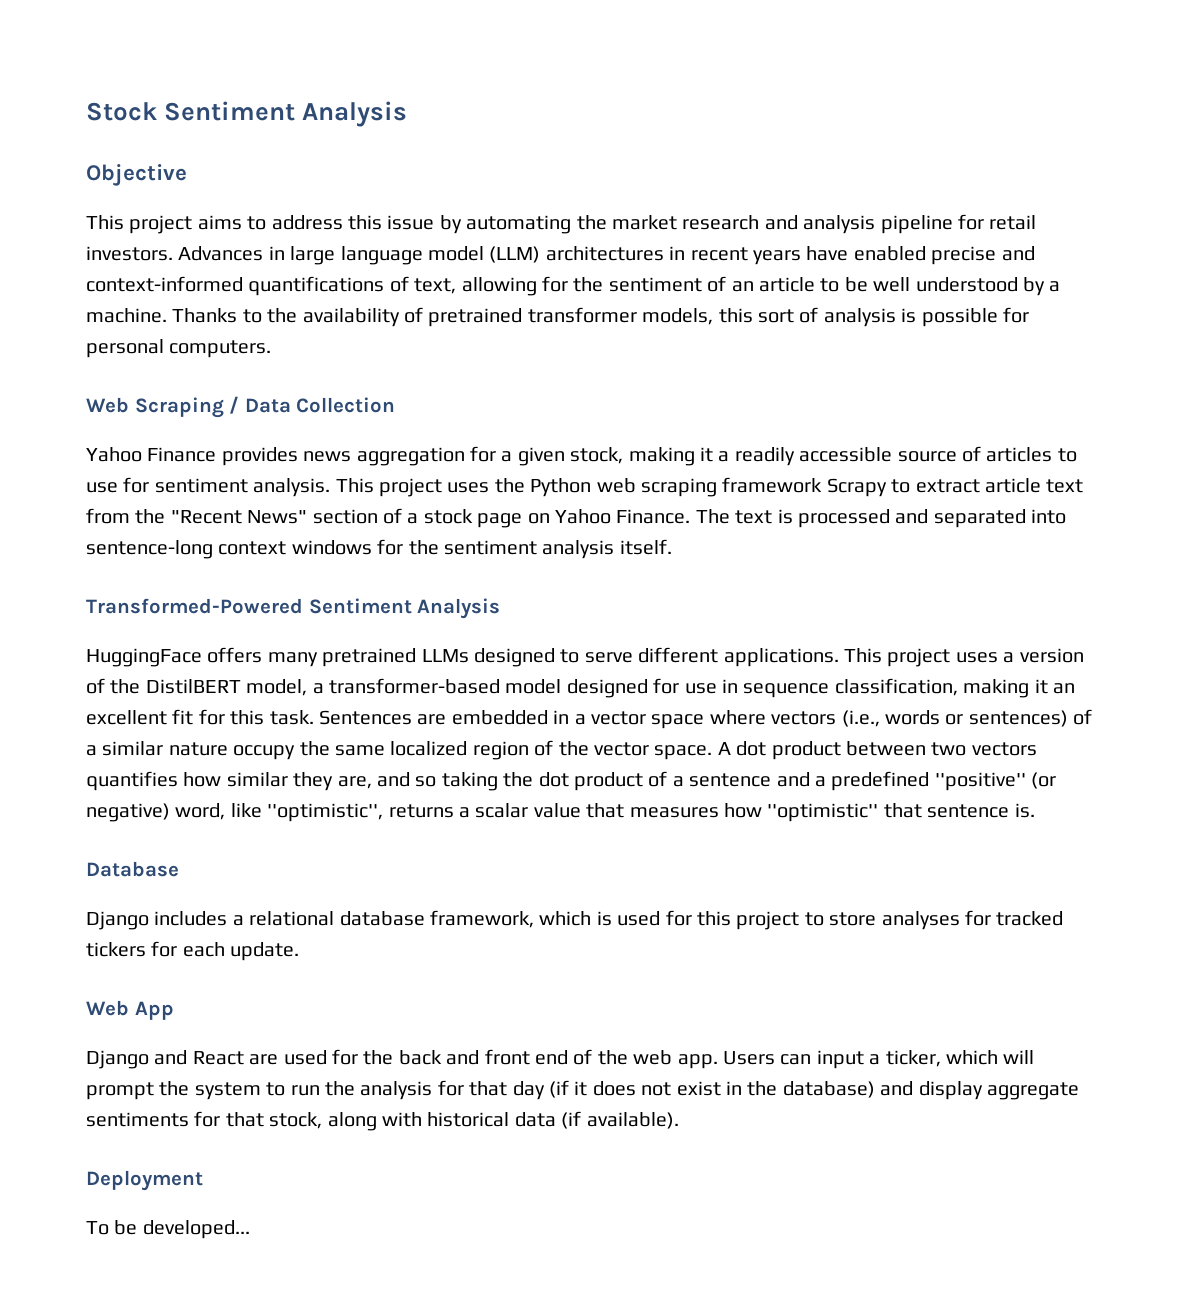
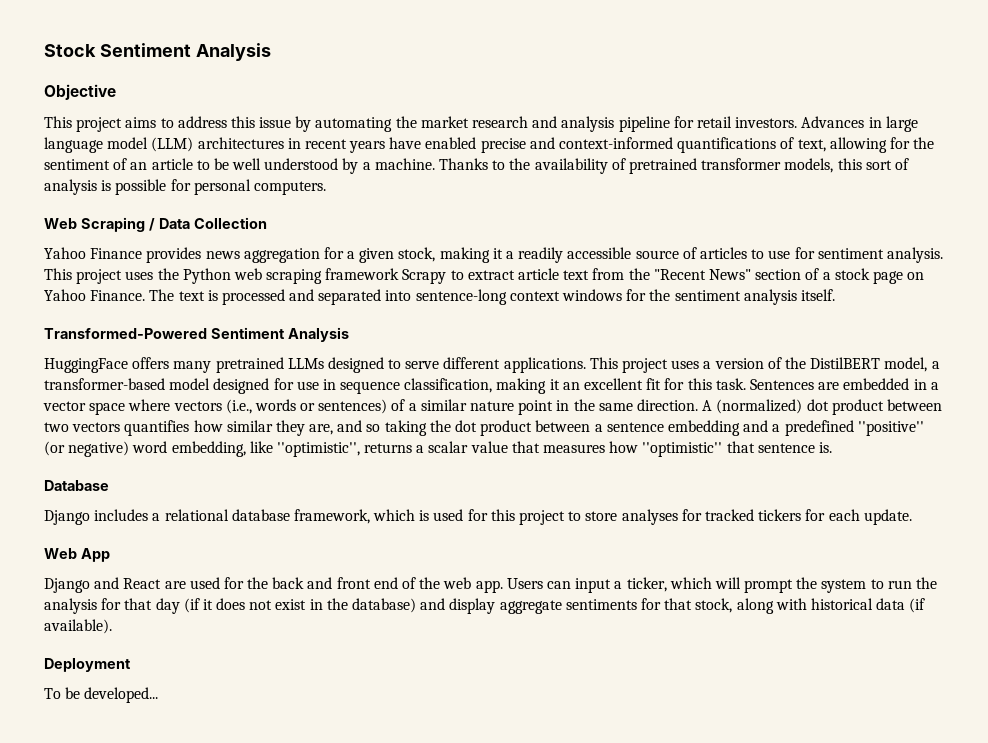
[233,740,731,760] occupy the same localized region of the vector space. A -> [518,399,803,415] point in the same direction. A (normalized)
[648,771,668,787] of -> [535,420,591,432] between
(772, 780) none -> [667,420,740,436] embedding
[175,803,226,820] word, -> [132,441,246,457] word embedding,

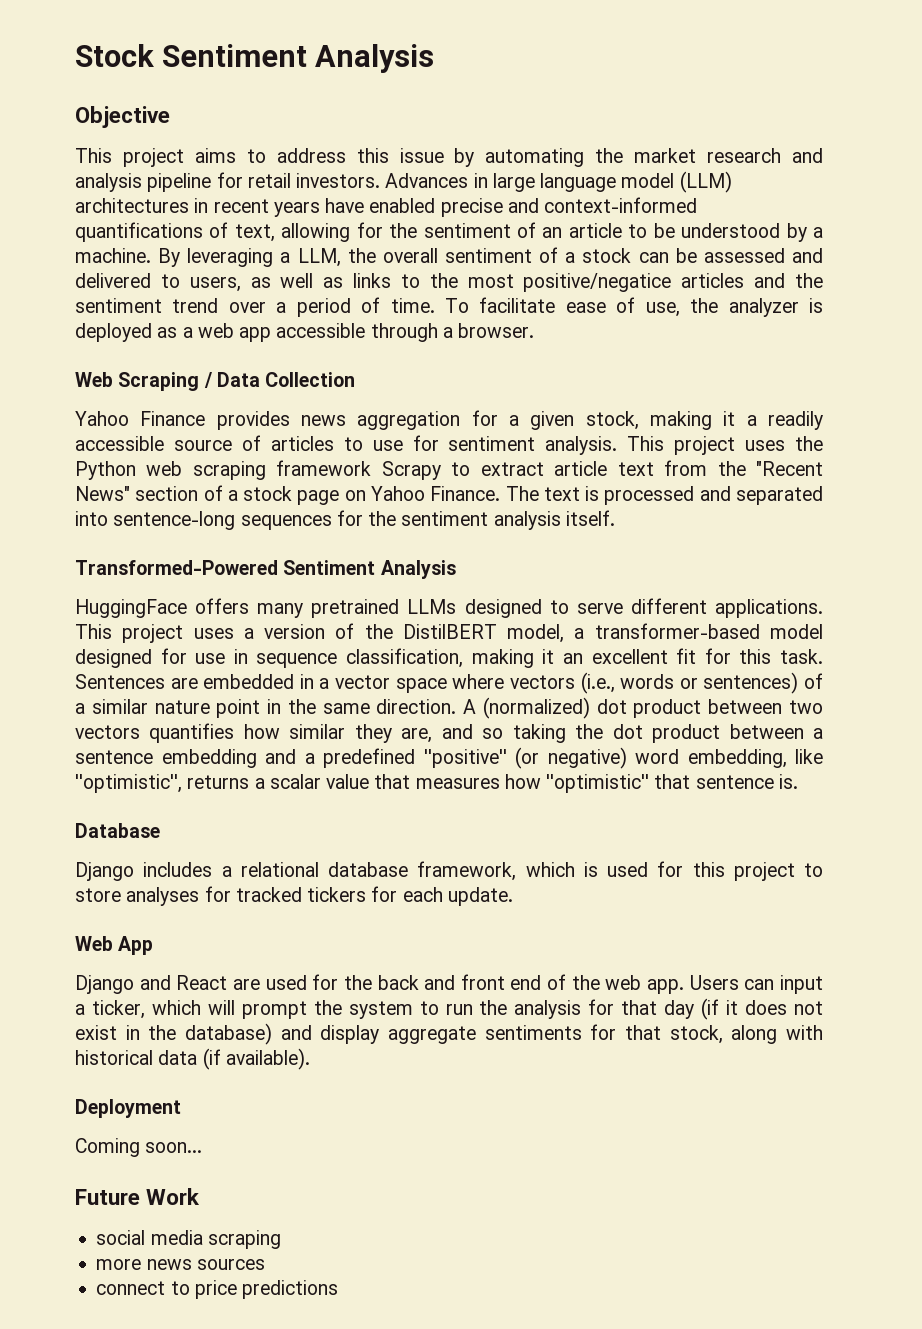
[232,158,262,170] well -> (675, 230) none
[439,158,909,174] [44,179,326,195] Thanks to the availability of pretrained transformer models, this sort of analysis is possible for personal computers. -> [158,247,823,267] [75,273,823,292] [75,297,824,317] [75,323,535,342] By leveraging a LLM, the overall sentiment of a stock can be assessed and delivered to users, as well as links to the most positive/negatice articles and the sentiment trend over a period of time. To facilitate ease of use, the analyzer is deployed as a web app accessible through a browser.
[509,289,623,301] context windows -> [240,515,332,530] sequences
[44,687,159,703] To be developed... -> [75,1138,203,1157] [75,1188,201,1205] [96,1230,281,1249] [96,1259,265,1270] [96,1280,339,1299] Coming soon... // Future Work // social media scraping // more news sources // connect to price predictions

